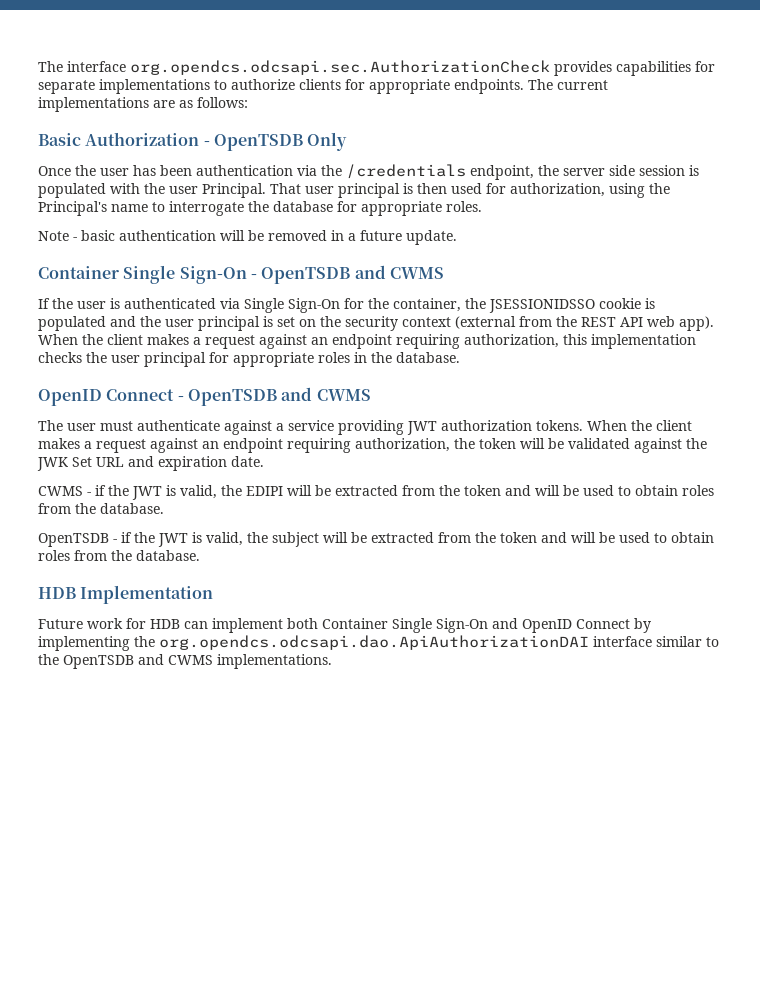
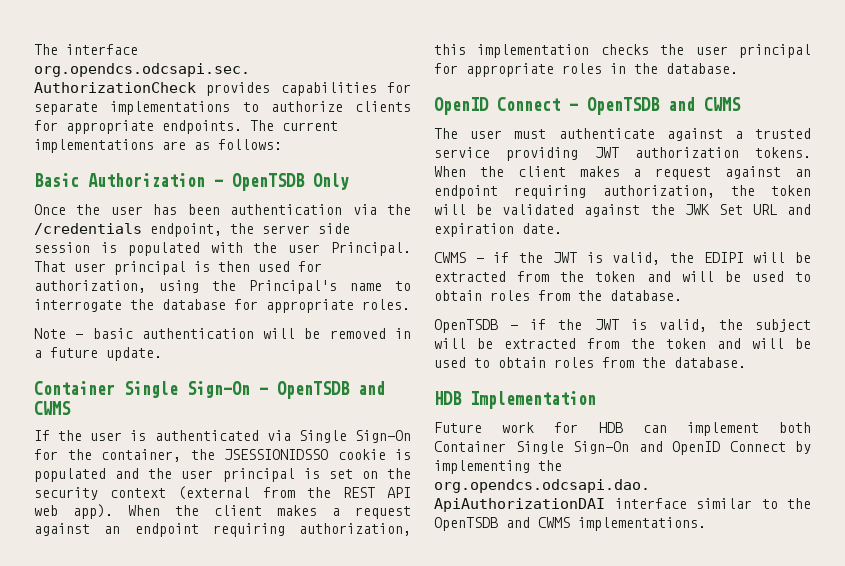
(284, 427) none -> [755,128,811,139] trusted

